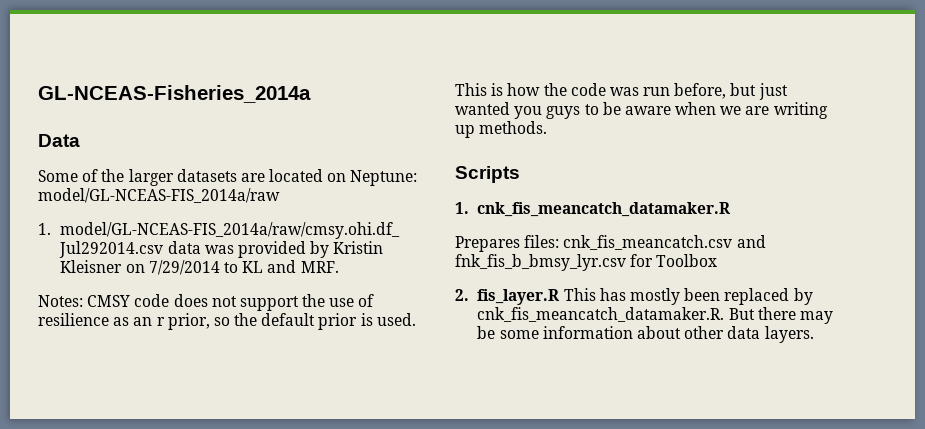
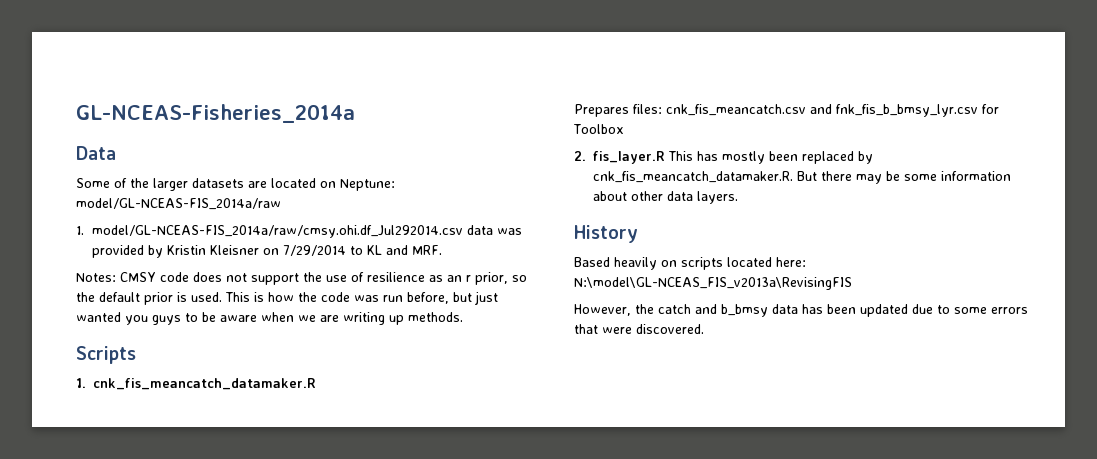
(814, 334) none -> [574,225,638,243] [574,257,806,270] [574,277,852,290] [574,304,1028,317] [574,324,704,334] // History // Based heavily on scripts located here: N:\model\GL-NCEAS_FIS_v2013a\RevisingFIS // However, the catch and b_bmsy data has been updated due to some errors that were discovered.

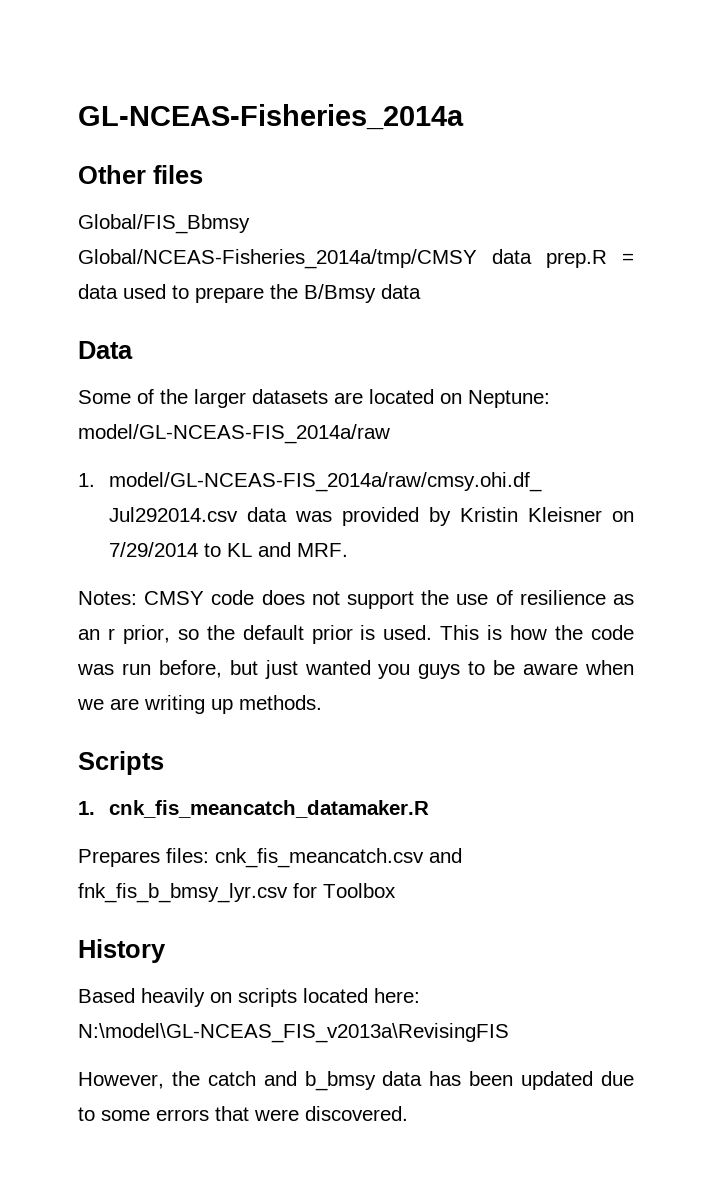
(355, 113) none -> [78,165,203,184] [78,214,250,234] [78,249,634,269] [78,284,421,303] // Other files // Global/FIS_Bbmsy Global/NCEAS-Fisheries_2014a/tmp/CMSY data prep.R = data used to prepare the B/Bmsy data
[574,151,873,164] [593,171,1011,184] [593,191,738,204] // 2. fis_layer.R This has mostly been replaced by cnk_fis_meancatch_datamaker.R. But there may be some information about other data layers. -> (396, 890) none

